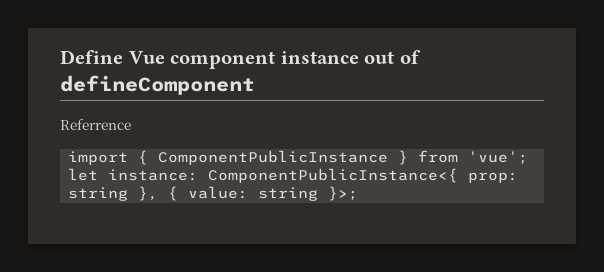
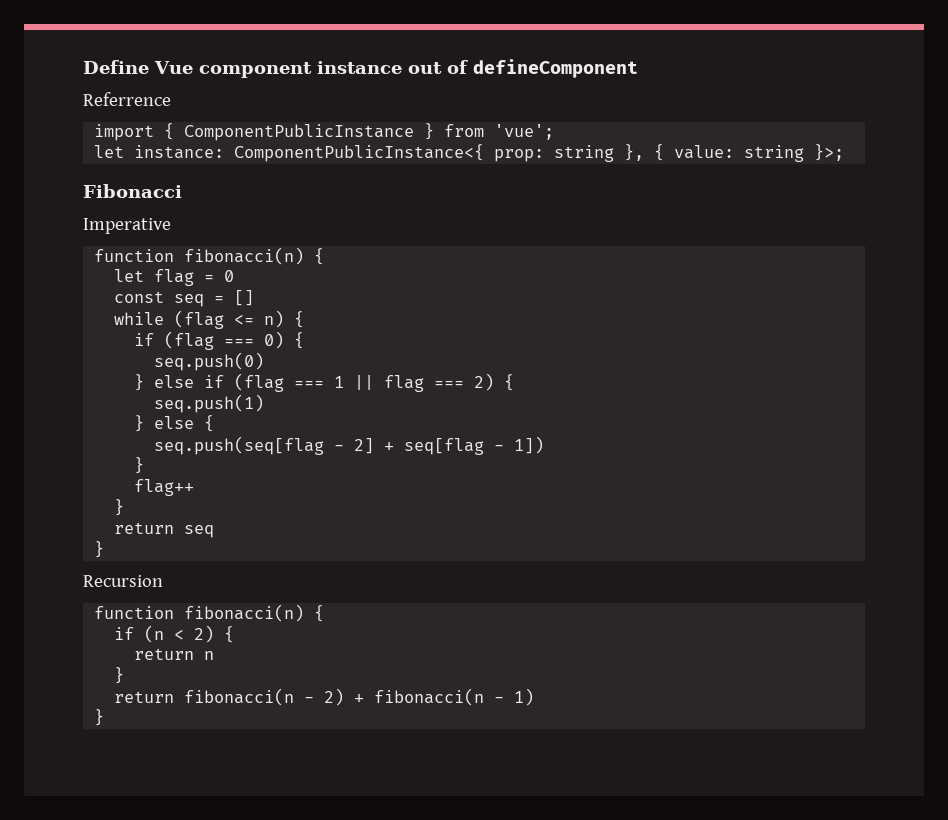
(359, 193) none -> [83,184,182,198] [83,218,171,234] [94,247,325,265] [114,269,235,286] [114,290,255,307] [114,310,305,329] [134,331,305,350] [154,352,265,371] [134,373,515,392] [154,394,265,413] [134,415,215,432] [154,436,545,455] [134,457,145,474] [134,479,195,496] [114,499,125,516] [114,522,215,538] [94,541,105,558] [83,575,163,587] [94,604,325,622] [114,625,235,643] [134,648,215,660] [114,667,125,684] [114,688,535,706] [94,709,105,726] // Fibonacci // Imperative // function fibonacci(n) { // let flag = 0 // const seq = [] // while (flag <= n) { // if (flag === 0) { // seq.push(0) // } else if (flag === 1 || flag === 2) { // seq.push(1) // } else { // seq.push(seq[flag - 2] + seq[flag - 1]) // } // flag++ // } // return seq // } // Recursion // function fibonacci(n) { // if (n < 2) { // return n // } // return fibonacci(n - 2) + fibonacci(n - 1) // }

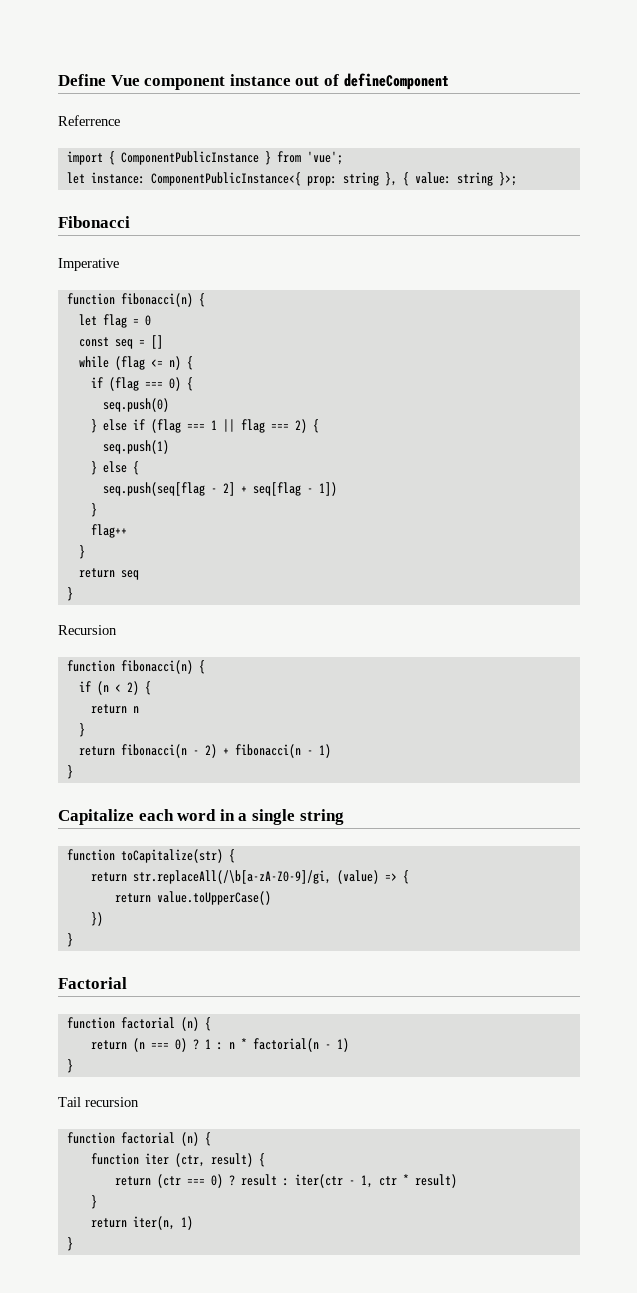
(105, 717) none -> [58,809,344,825] [66,849,235,863] [90,870,409,884] [114,891,271,905] [90,912,103,926] [66,933,73,947] [58,977,127,989] [66,1017,211,1031] [90,1038,349,1052] [66,1059,73,1073] [58,1097,139,1107] [66,1132,211,1146] [90,1153,265,1167] [114,1174,457,1188] [90,1195,97,1209] [90,1216,193,1230] [66,1237,73,1251] // Capitalize each word in a single string // function toCapitalize(str) { // return str.replaceAll(/\b[a-zA-Z0-9]/gi, (value) => { // return value.toUpperCase() // }) // } // Factorial // function factorial (n) { // return (n === 0) ? 1 : n * factorial(n - 1) // } // Tail recursion // function factorial (n) { // function iter (ctr, result) { // return (ctr === 0) ? result : iter(ctr - 1, ctr * result) // } // return iter(n, 1) // }

